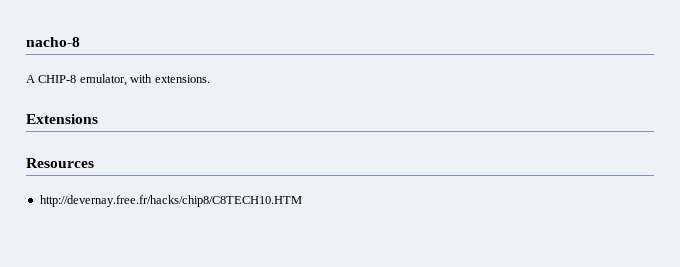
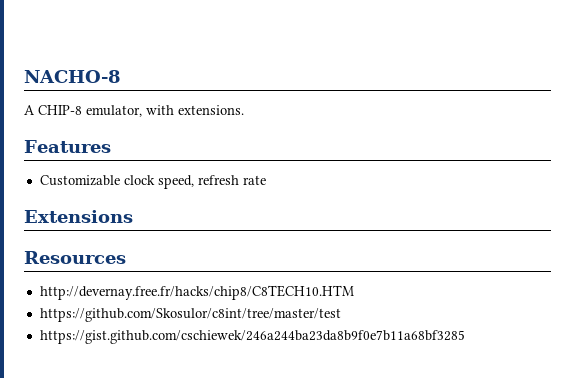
[26,37,80,47] nacho-8 -> [24,70,121,83] NACHO-8
(210, 79) none -> [24,140,111,153] [39,175,266,189] // Features // Customizable clock speed, refresh rate
(302, 201) none -> [39,308,341,322] [39,330,465,344] // https://github.com/Skosulor/c8int/tree/master/test // https://gist.github.com/cschiewek/246a244ba23da8b9f0e7b11a68bf3285

